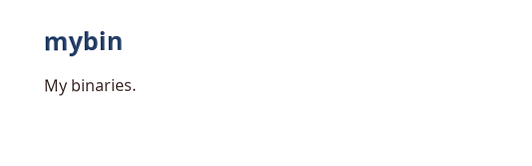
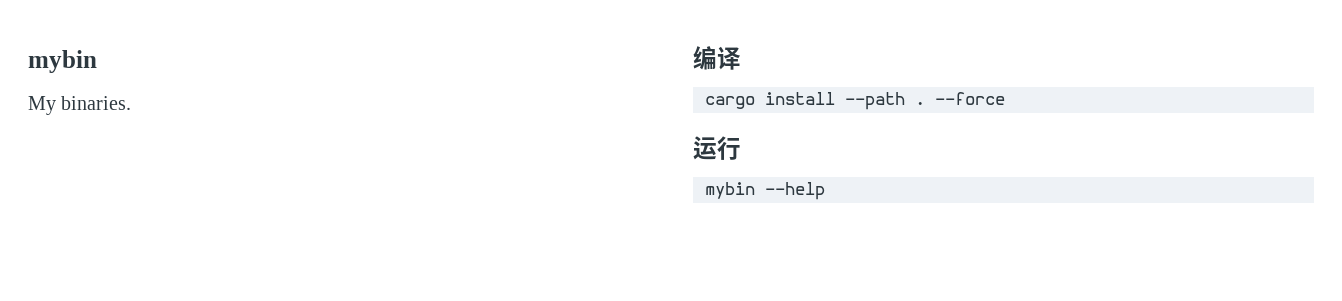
(138, 85) none -> [693,46,741,70] [705,92,1005,110] [693,136,741,160] [705,182,825,200] // 编译 // cargo install --path . --force // 运行 // mybin --help

